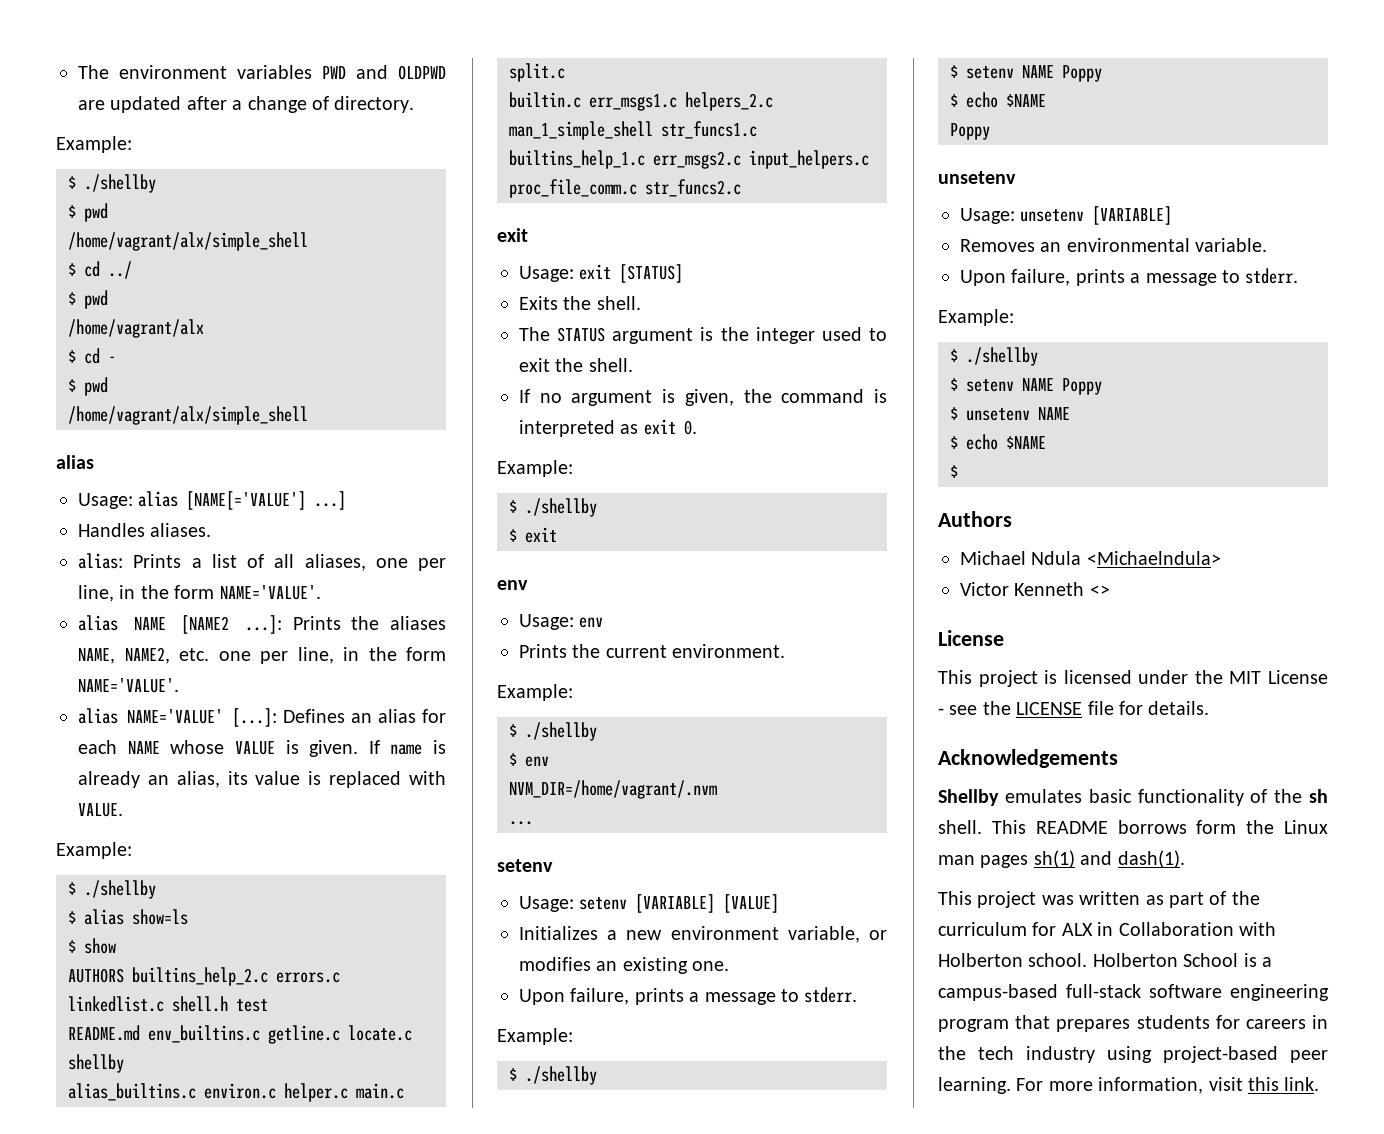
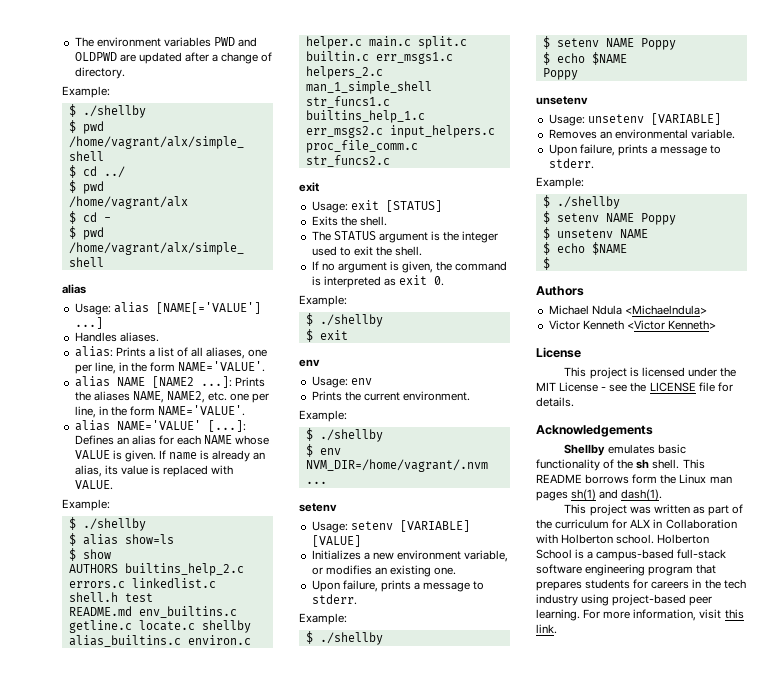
[1089,585,1110,596] <> -> [626,320,716,330] <Victor Kenneth>

